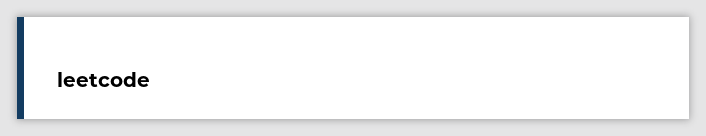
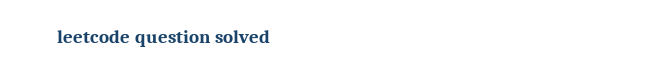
(150, 79) none -> [134,30,270,47] question solved

